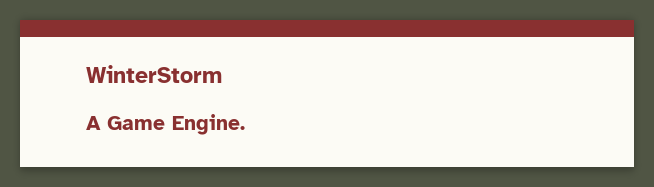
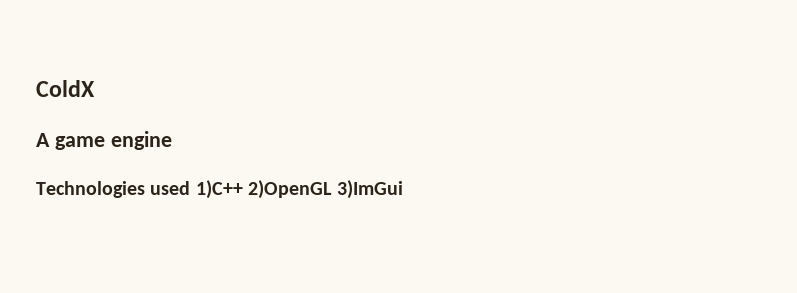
[86,65,222,83] WinterStorm -> [36,80,95,97] ColdX
[107,114,245,135] Game Engine. -> [54,131,172,150] [36,180,403,199] game engine // Technologies used 1)C++ 2)OpenGL 3)ImGui

